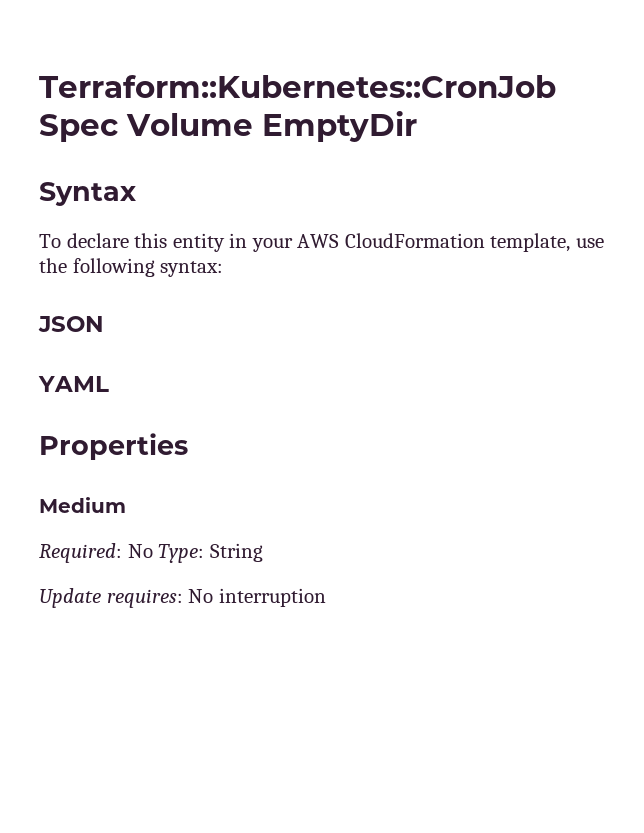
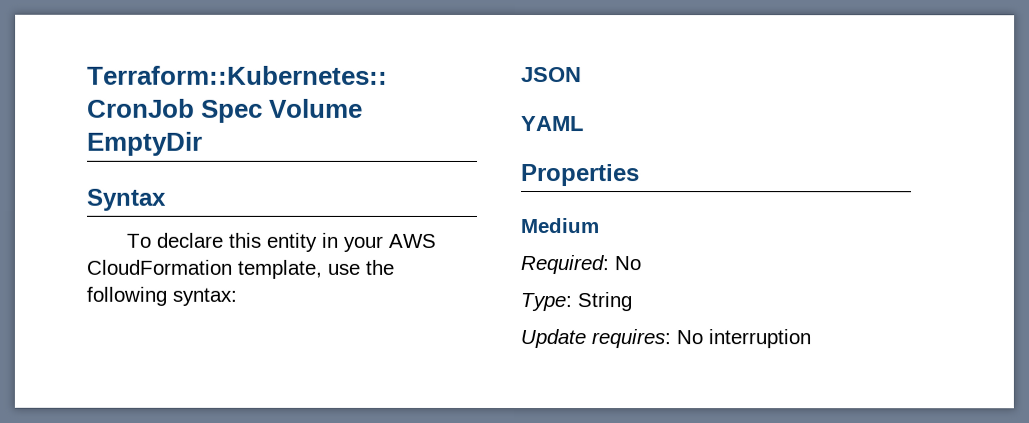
(153, 551) none -> (641, 263) //

